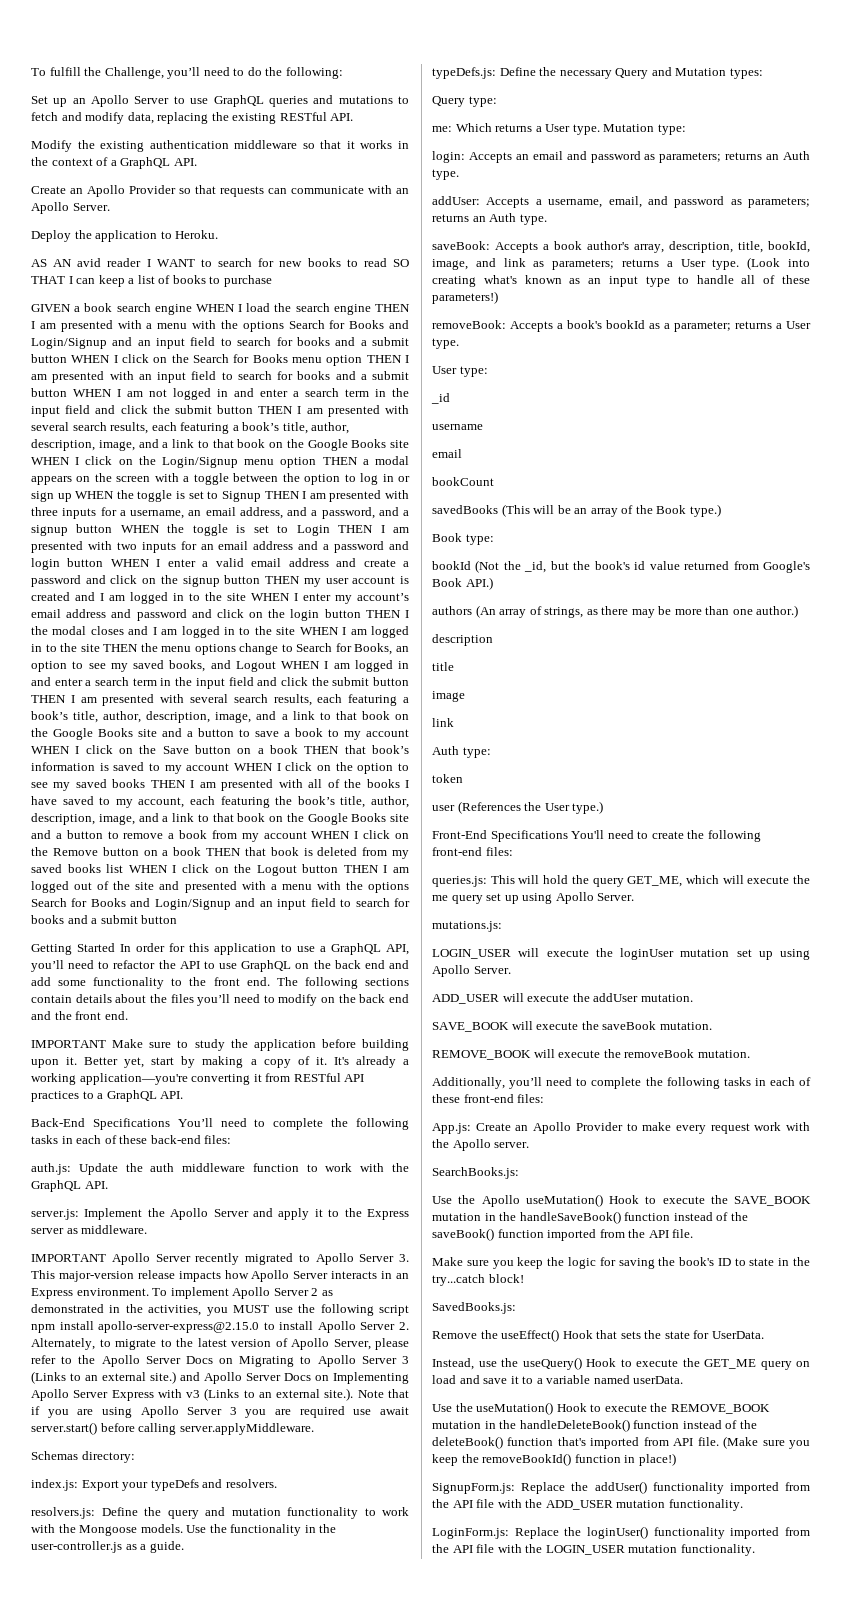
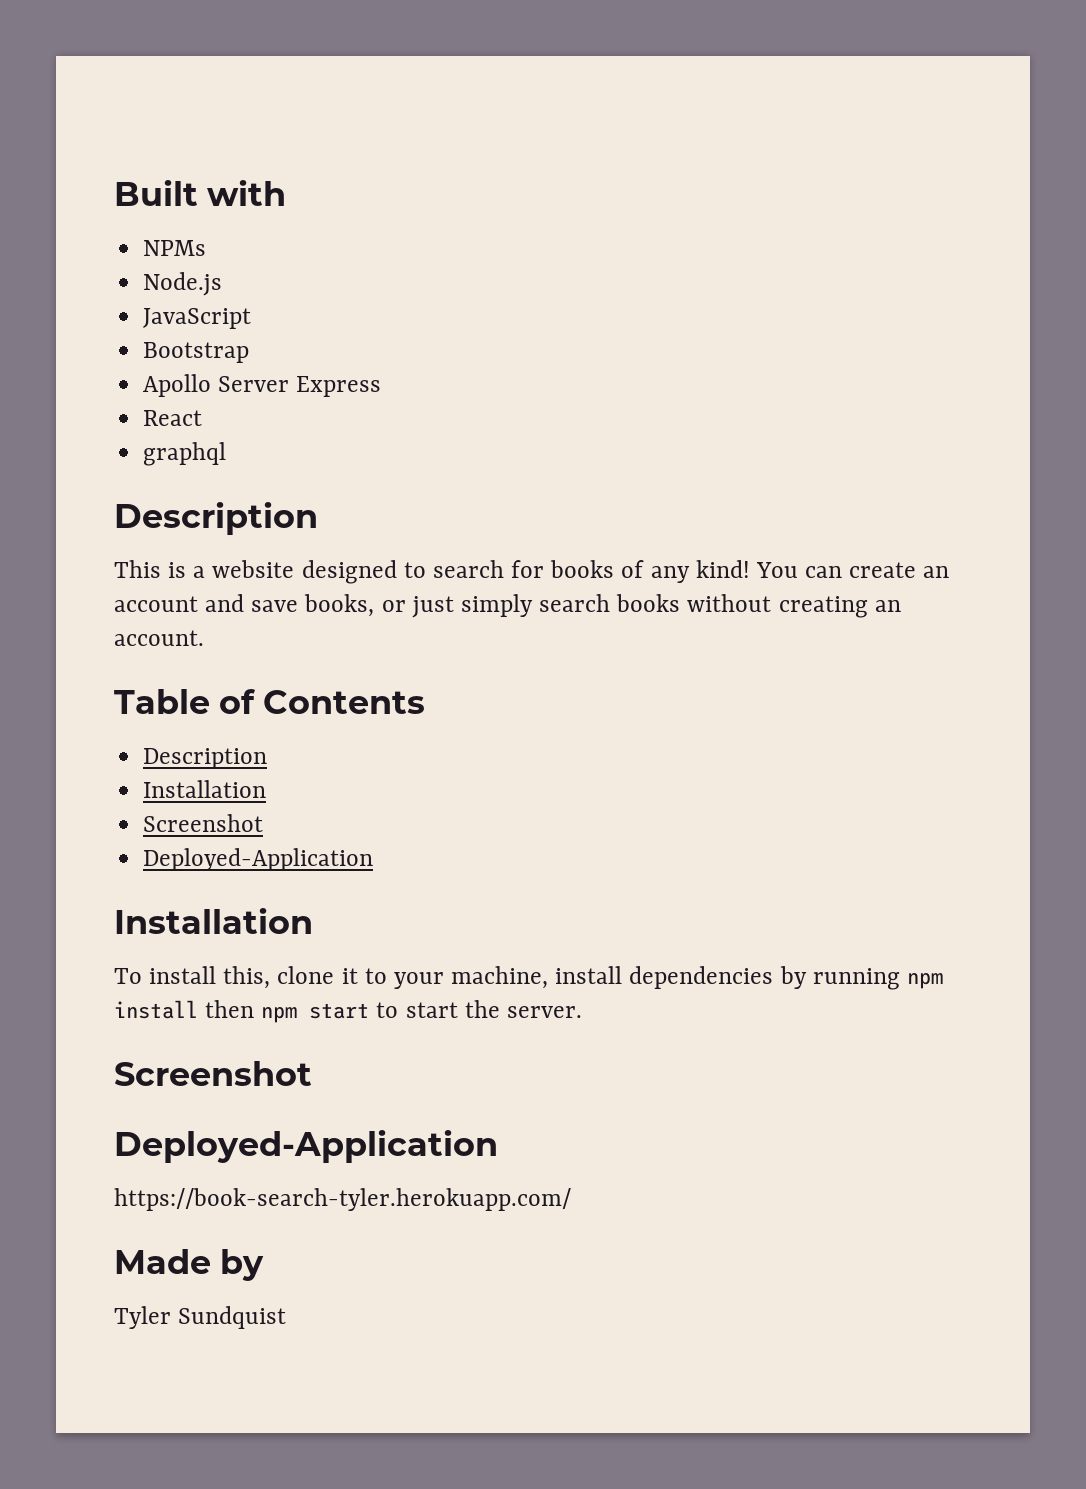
[31,67,343,79] [31,95,410,107] [31,112,354,124] [31,140,409,152] [31,157,197,169] [31,185,409,197] [31,202,110,214] [31,230,219,242] [31,258,409,267] [31,275,272,287] [31,303,411,315] [31,320,409,332] [31,337,410,349] [31,354,409,366] [31,371,409,383] [31,388,409,400] [31,405,410,417] [31,422,350,434] [31,439,409,451] [31,456,409,468] [31,473,410,485] [31,490,410,502] [31,507,409,519] [31,524,409,536] [31,541,410,553] [31,558,409,570] [31,575,409,587] [31,592,409,604] [31,609,410,621] [31,626,409,638] [31,643,410,655] [31,660,409,672] [31,677,409,689] [31,694,410,706] [31,711,409,723] [31,728,409,740] [31,745,409,754] [31,762,409,774] [31,779,409,791] [31,796,409,808] [31,813,409,825] [31,830,410,842] [31,847,409,859] [31,864,409,876] [31,881,409,893] [31,898,410,910] [31,915,178,924] [31,943,409,955] [31,960,409,972] [31,977,409,989] [31,994,409,1006] [31,1011,128,1020] [31,1039,409,1051] [31,1056,410,1068] [31,1073,365,1085] [31,1090,184,1102] [31,1118,409,1130] [31,1135,232,1144] [31,1163,409,1175] [31,1180,108,1192] [31,1208,409,1220] [31,1225,148,1234] [31,1253,409,1265] [31,1270,410,1282] [31,1287,333,1299] [31,1304,410,1316] [31,1321,409,1333] [31,1338,409,1350] [31,1355,410,1367] [31,1371,409,1384] [31,1388,409,1401] [31,1406,409,1418] [31,1422,314,1435] [31,1451,135,1463] [31,1479,277,1491] [31,1507,409,1519] [31,1524,337,1536] [31,1541,184,1553] [432,67,763,79] [432,96,497,107] [432,123,686,135] [432,151,810,163] [432,169,459,180] [432,196,810,208] [432,213,547,225] [432,241,810,253] [432,257,810,270] [432,275,810,287] [432,291,498,304] [432,320,811,332] [432,338,459,349] [432,366,488,377] [431,393,450,404] [432,424,483,430] [432,449,462,458] [432,477,494,486] [432,504,721,517] [432,533,494,545] [432,560,810,573] [432,577,493,590] [432,605,799,618] [432,634,493,646] [432,662,454,671] [432,691,465,702] [432,718,454,727] [432,746,491,758] [432,774,463,783] [432,801,604,814] [432,830,761,842] [432,847,513,856] [432,875,810,887] [432,892,635,904] [432,921,502,932] [432,948,810,960] [432,965,511,977] [432,993,693,1004] [432,1021,712,1032] [432,1049,750,1060] [432,1077,811,1089] [432,1094,545,1103] [432,1122,810,1134] [432,1139,530,1151] [432,1167,519,1179] [432,1194,811,1207] [432,1211,748,1224] [432,1228,694,1241] [432,1257,810,1269] [432,1274,524,1286] [432,1302,516,1314] [432,1329,764,1342] [432,1357,810,1370] [432,1375,684,1384] [432,1402,770,1415] [432,1419,757,1432] [432,1436,810,1449] [432,1453,676,1466] [432,1481,810,1494] [432,1499,743,1511] [432,1526,810,1539] [432,1544,755,1556] To fulfill the Challenge, you’ll need to do the following: // Set up an Apollo Server to use GraphQL queries and mutations to fetch and modify data, replacing the existing RESTful API. // Modify the existing authentication middleware so that it works in the context of a GraphQL API. // Create an Apollo Provider so that requests can communicate with an Apollo Server. // Deploy the application to Heroku. // AS AN avid reader I WANT to search for new books to read SO THAT I can keep a list of books to purchase // GIVEN a book search engine WHEN I load the search engine THEN I am presented with a menu with the options Search for Books and Login/Signup and an input field to search for books and a submit button WHEN I click on the Search for Books menu option THEN I am presented with an input field to search for books and a submit button WHEN I am not logged in and enter a search term in the input field and click the submit button THEN I am presented with several search results, each featuring a book’s title, author, description, image, and a link to that book on the Google Books site WHEN I click on the Login/Signup menu option THEN a modal appears on the screen with a toggle between the option to log in or sign up WHEN the toggle is set to Signup THEN I am presented with three inputs for a username, an email address, and a password, and a signup button WHEN the toggle is set to Login THEN I am presented with two inputs for an email address and a password and login button WHEN I enter a valid email address and create a password and click on the signup button THEN my user account is created and I am logged in to the site WHEN I enter my account’s email address and password and click on the login button THEN I the modal closes and I am logged in to the site WHEN I am logged in to the site THEN the menu options change to Search for Books, an option to see my saved books, and Logout WHEN I am logged in and enter a search term in the input field and click the submit button THEN I am presented with several search results, each featuring a book’s title, author, description, image, and a link to that book on the Google Books site and a button to save a book to my account WHEN I click on the Save button on a book THEN that book’s information is saved to my account WHEN I click on the option to see my saved books THEN I am presented with all of the books I have saved to my account, each featuring the book’s title, author, description, image, and a link to that book on the Google Books site and a button to remove a book from my account WHEN I click on the Remove button on a book THEN that book is deleted from my saved books list WHEN I click on the Logout button THEN I am logged out of the site and presented with a menu with the options Search for Books and Login/Signup and an input field to search for books and a submit button // Getting Started In order for this application to use a GraphQL API, you’ll need to refactor the API to use GraphQL on the back end and add some functionality to the front end. The following sections contain details about the files you’ll need to modify on the back end and the front end. // IMPORTANT Make sure to study the application before building upon it. Better yet, start by making a copy of it. It's already a working application—you're converting it from RESTful API practices to a GraphQL API. // Back-End Specifications You’ll need to complete the following tasks in each of these back-end files: // auth.js: Update the auth middleware function to work with the GraphQL API. // server.js: Implement the Apollo Server and apply it to the Express server as middleware. // IMPORTANT Apollo Server recently migrated to Apollo Server 3. This major-version release impacts how Apollo Server interacts in an Express environment. To implement Apollo Server 2 as demonstrated in the activities, you MUST use the following script npm install apollo-server-express@2.15.0 to install Apollo Server 2. Alternately, to migrate to the latest version of Apollo Server, please refer to the Apollo Server Docs on Migrating to Apollo Server 3 (Links to an external site.) and Apollo Server Docs on Implementing Apollo Server Express with v3 (Links to an external site.). Note that if you are using Apollo Server 3 you are required use await server.start() before calling server.applyMiddleware. // Schemas directory: // index.js: Export your typeDefs and resolvers. // resolvers.js: Define the query and mutation functionality to work with the Mongoose models. Use the functionality in the user-controller.js as a guide. // typeDefs.js: Define the necessary Query and Mutation types: // Query type: // me: Which returns a User type. Mutation type: // login: Accepts an email and password as parameters; returns an Auth type. // addUser: Accepts a username, email, and password as parameters; returns an Auth type. // saveBook: Accepts a book author's array, description, title, bookId, image, and link as parameters; returns a User type. (Look into creating what's known as an input type to handle all of these parameters!) // removeBook: Accepts a book's bookId as a parameter; returns a User type. // User type: // _id // username // email // bookCount // savedBooks (This will be an array of the Book type.) // Book type: // bookId (Not the _id, but the book's id value returned from Google's Book API.) // authors (An array of strings, as there may be more than one author.) // description // title // image // link // Auth type: // token // user (References the User type.) // Front-End Specifications You'll need to create the following front-end files: // queries.js: This will hold the query GET_ME, which will execute the me query set up using Apollo Server. // mutations.js: // LOGIN_USER will execute the loginUser mutation set up using Apollo Server. // ADD_USER will execute the addUser mutation. // SAVE_BOOK will execute the saveBook mutation. // REMOVE_BOOK will execute the removeBook mutation. // Additionally, you’ll need to complete the following tasks in each of these front-end files: // App.js: Create an Apollo Provider to make every request work with the Apollo server. // SearchBooks.js: // Use the Apollo useMutation() Hook to execute the SAVE_BOOK mutation in the handleSaveBook() function instead of the saveBook() function imported from the API file. // Make sure you keep the logic for saving the book's ID to state in the try...catch block! // SavedBooks.js: // Remove the useEffect() Hook that sets the state for UserData. // Instead, use the useQuery() Hook to execute the GET_ME query on load and save it to a variable named userData. // Use the useMutation() Hook to execute the REMOVE_BOOK mutation in the handleDeleteBook() function instead of the deleteBook() function that's imported from API file. (Make sure you keep the removeBookId() function in place!) // SignupForm.js: Replace the addUser() functionality imported from the API file with the ADD_USER mutation functionality. // LoginForm.js: Replace the loginUser() functionality imported from the API file with the LOGIN_USER mutation functionality. -> [114,180,287,206] [143,240,207,256] [143,272,223,296] [143,308,252,329] [143,342,250,363] [143,374,382,397] [143,410,203,426] [143,442,227,466] [114,502,318,535] [114,560,950,584] [114,594,901,618] [114,630,204,646] [114,689,426,714] [143,748,268,769] [143,780,267,798] [143,814,264,832] [143,848,374,871] [114,908,313,934] [114,966,943,990] [114,1000,582,1023] [114,1061,312,1086] [114,1130,498,1163] [114,1188,571,1211] [114,1249,265,1281] [114,1306,287,1329] Built with // NPMs // Node.js // JavaScript // Bootstrap // Apollo Server Express // React // graphql // Description // This is a website designed to search for books of any kind! You can create an account and save books, or just simply search books without creating an account. // Table of Contents // Description // Installation // Screenshot // Deployed-Application // Installation // To install this, clone it to your machine, install dependencies by running npm install then npm start to start the server. // Screenshot // Deployed-Application // https://book-search-tyler.herokuapp.com/ // Made by // Tyler Sundquist

